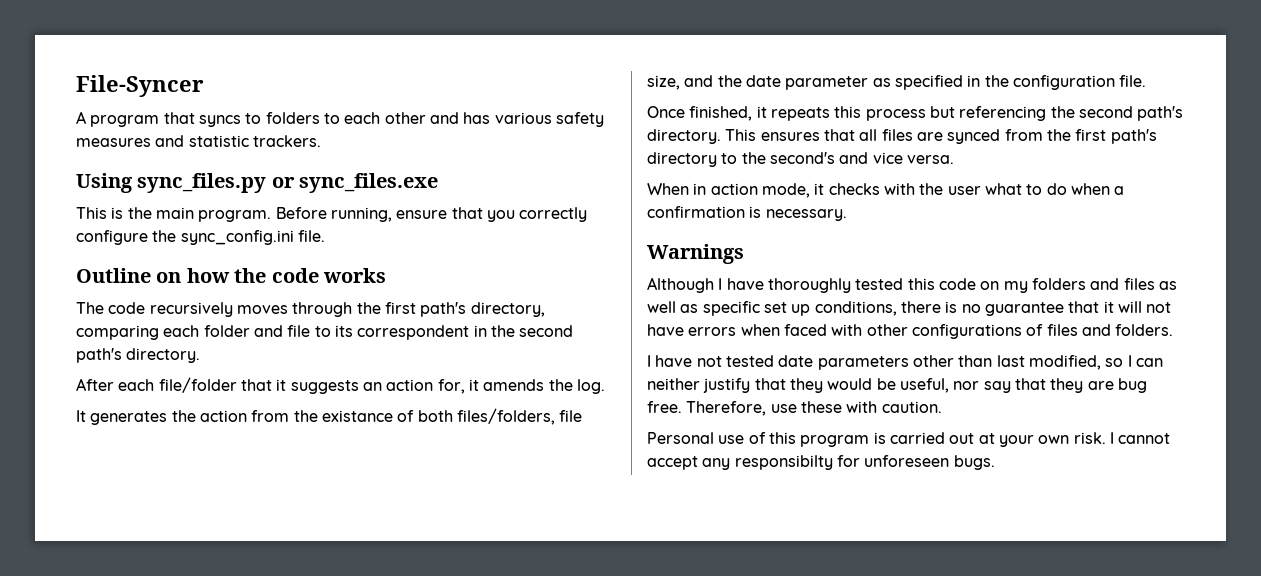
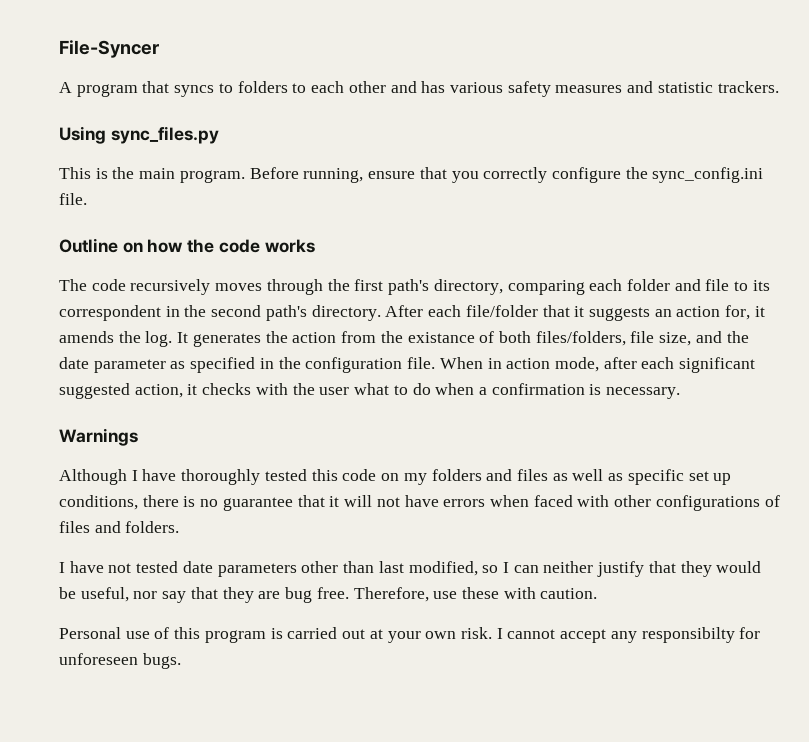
[271,173,439,193] or sync_files.exe -> (219, 135) none
(201, 355) // -> (381, 313) none
(605, 386) // -> (173, 339) none
[647,106,1184,121] [647,129,1157,144] [647,152,954,167] [647,183,810,198] // Once finished, it repeats this process but referencing the second path's directory. This ensures that all files are synced from the first path's directory to the second's and vice versa. // When in action mode, -> [439,357,756,373] [59,383,183,399] When in action mode, after each significant suggested action,

